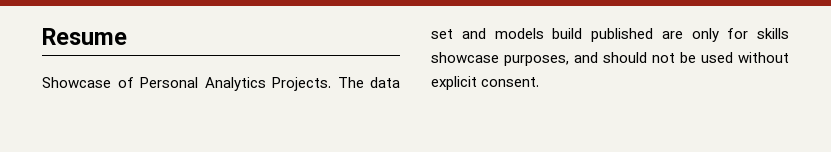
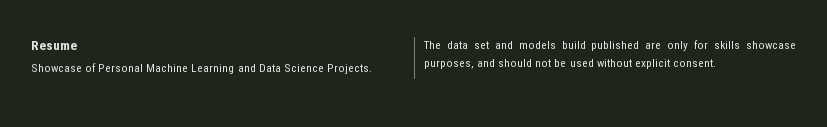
[204,77,266,91] Analytics -> [146,64,324,74] Machine Learning and Data Science
(331, 84) none -> (372, 69) //

